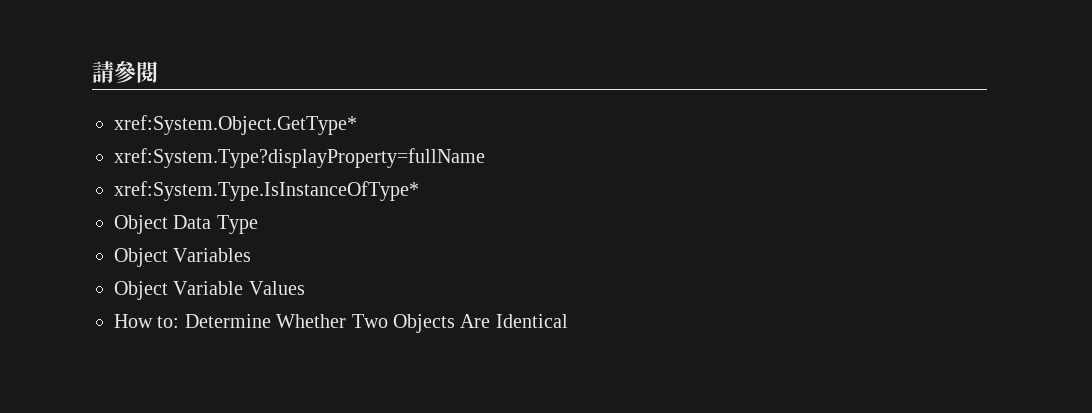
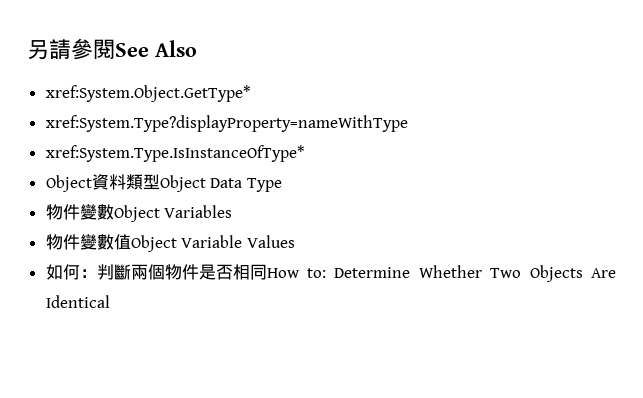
(92, 72) none -> [27,40,49,60] 另
(158, 72) none -> [115,40,197,57] See Also
[114,148,485,168] xref:System.Type?displayProperty=fullName -> [45,115,408,132] xref:System.Type?displayProperty=nameWithType
(168, 224) none -> [91,174,206,192] 資料類型Object
(258, 224) none -> [45,204,114,220] 物件變數
(252, 255) none -> [45,234,131,250] 物件變數值
(305, 288) none -> [45,264,267,280] 如何：判斷兩個物件是否相同

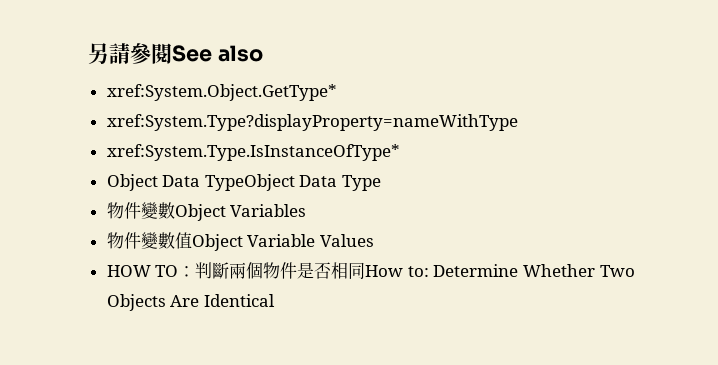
[155,40,197,57] Also -> [217,45,263,62] also
[91,174,206,192] 資料類型Object -> [162,174,295,191] Data TypeObject
[45,264,80,280] 如何 -> [106,265,179,277] HOW TO

